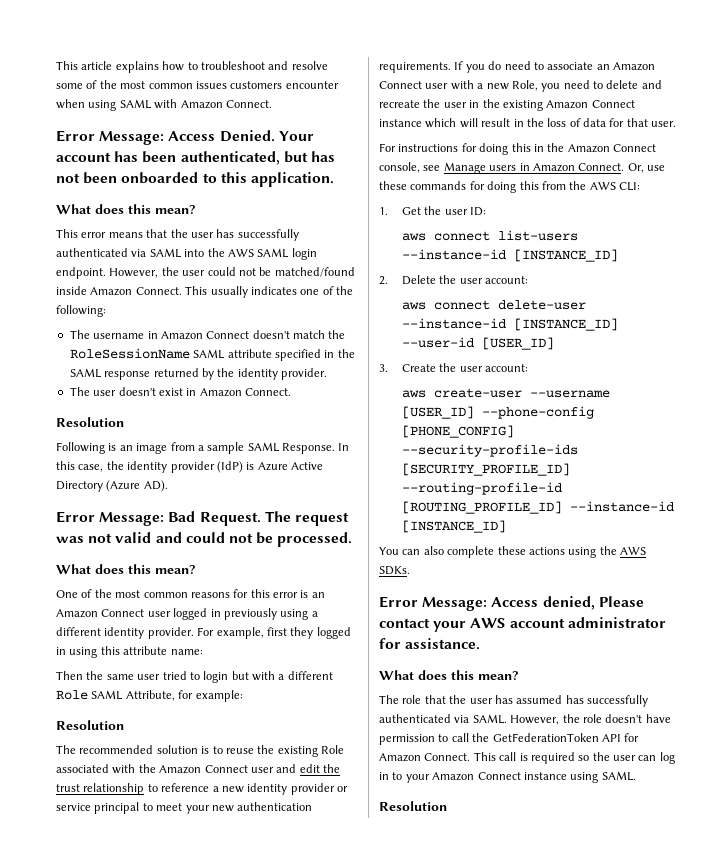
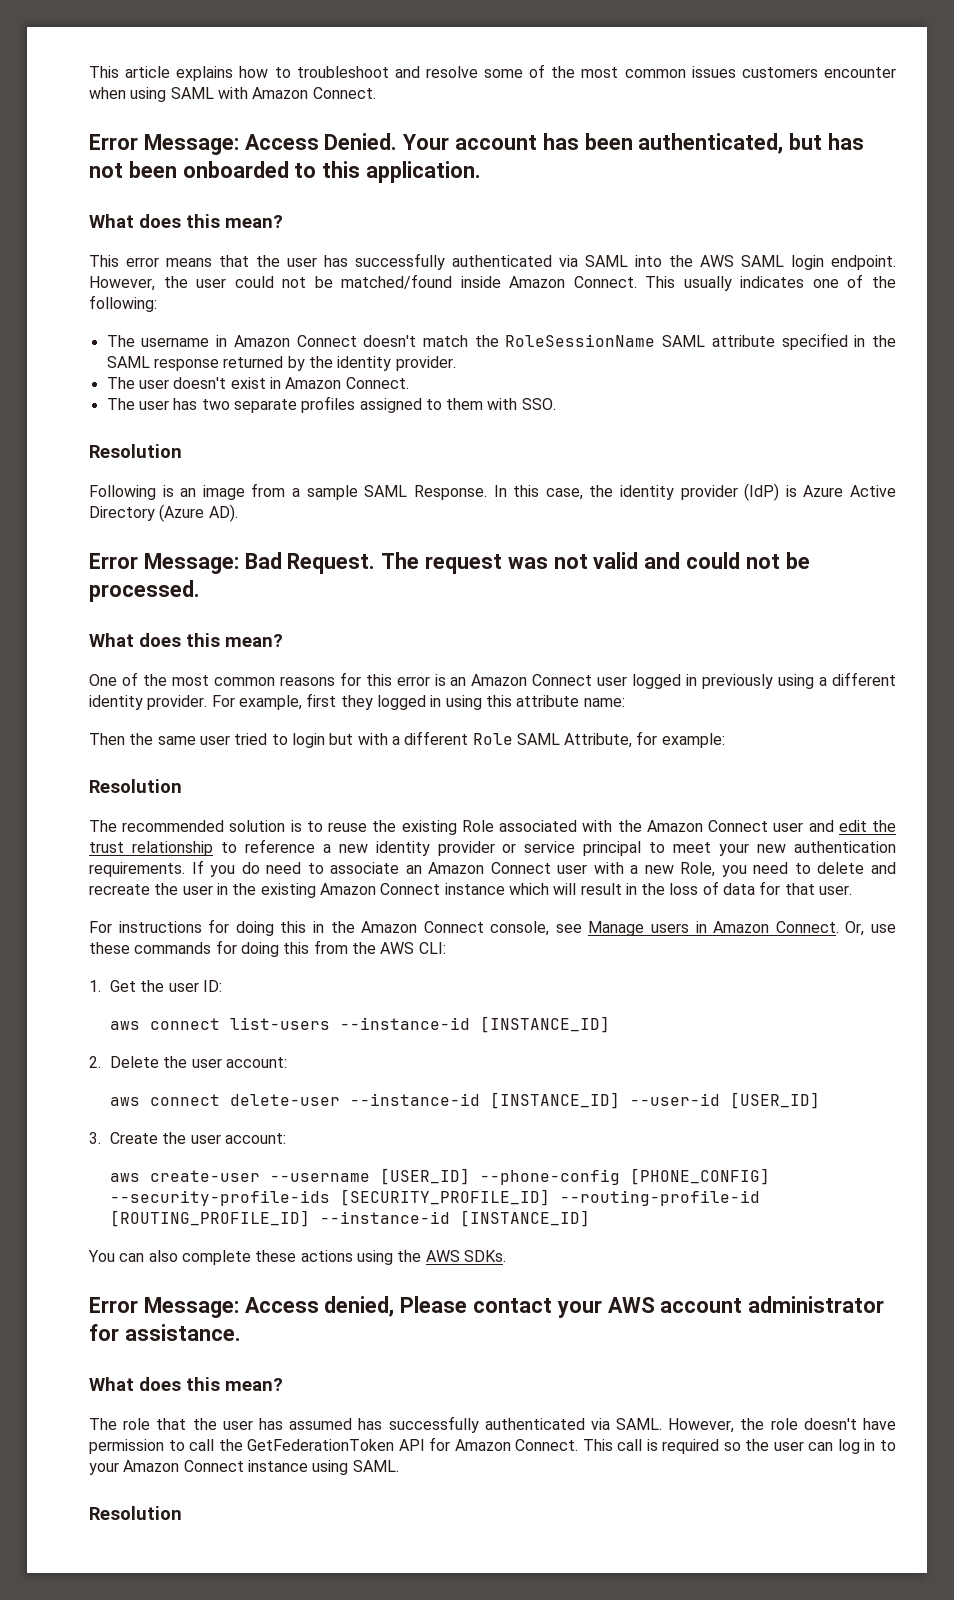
(291, 392) none -> [106,396,556,413] // The user has two separate profiles assigned to them with SSO.

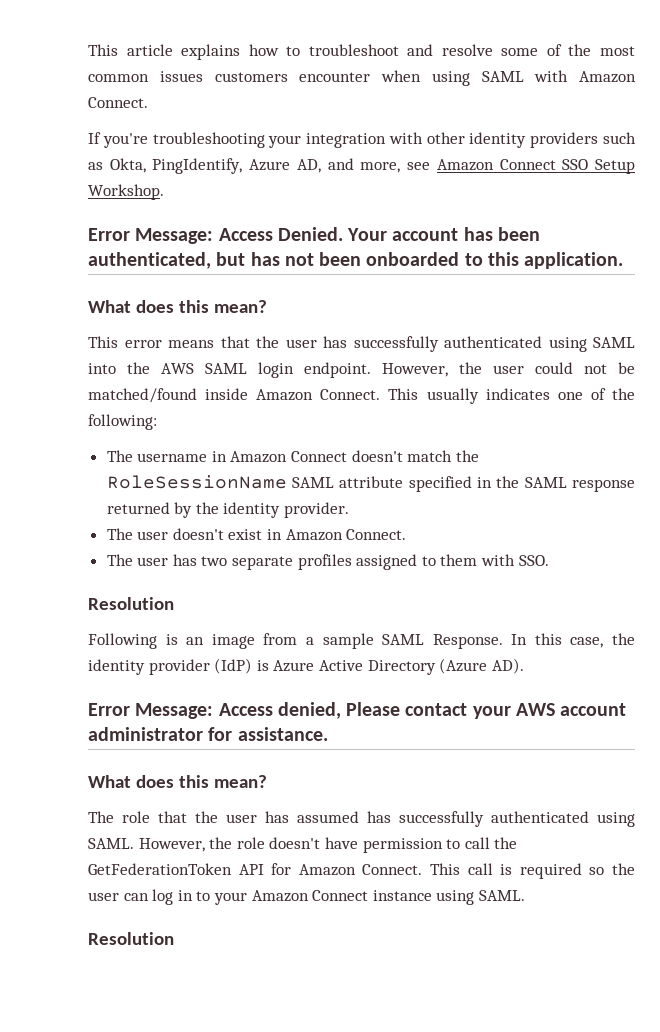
(376, 93) none -> [88,132,636,148] [88,158,636,174] [88,184,164,200] // If you're troubleshooting your integration with other identity providers such as Okta, PingIdentify, Azure AD, and more, see Amazon Connect SSO Setup Workshop.
[559,255,578,267] via -> [548,337,587,352] using
[89,552,810,574] [89,580,200,602] [89,633,283,647] [89,672,896,689] [89,693,625,710] [89,731,725,748] [89,779,182,793] [89,820,897,835] [89,839,897,856] [89,860,896,877] [89,881,853,898] [89,919,897,936] [89,940,446,957] [89,980,223,992] [110,1016,611,1033] [89,1056,288,1068] [110,1092,821,1109] [89,1132,287,1144] [110,1168,771,1185] [110,1189,761,1206] [110,1210,591,1227] [88,1250,506,1265] // Error Message: Bad Request. The request was not valid and could not be processed. // What does this mean? // One of the most common reasons for this error is an Amazon Connect user logged in previously using a different identity provider. For example, first they logged in using this attribute name: // Then the same user tried to login but with a different Role SAML Attribute, for example: // Resolution // The recommended solution is to reuse the existing Role associated with the Amazon Connect user and edit the trust relationship to reference a new identity provider or service principal to meet your new authentication requirements. If you do need to associate an Amazon Connect user with a new Role, you need to delete and recreate the user in the existing Amazon Connect instance which will result in the loss of data for that user. // For instructions for doing this in the Amazon Connect console, see Manage users in Amazon Connect. Or, use these commands for doing this from the AWS CLI: // 1. Get the user ID: // aws connect list-users --instance-id [INSTANCE_ID] // 2. Delete the user account: // aws connect delete-user --instance-id [INSTANCE_ID] --user-id [USER_ID] // 3. Create the user account: // aws create-user --username [USER_ID] --phone-config [PHONE_CONFIG] --security-profile-ids [SECURITY_PROFILE_ID] --routing-profile-id [ROUTING_PROFILE_ID] --instance-id [INSTANCE_ID] // You can also complete these actions using the AWS SDKs. -> (524, 666) none
[590,1418,610,1430] via -> [597,812,635,827] using

